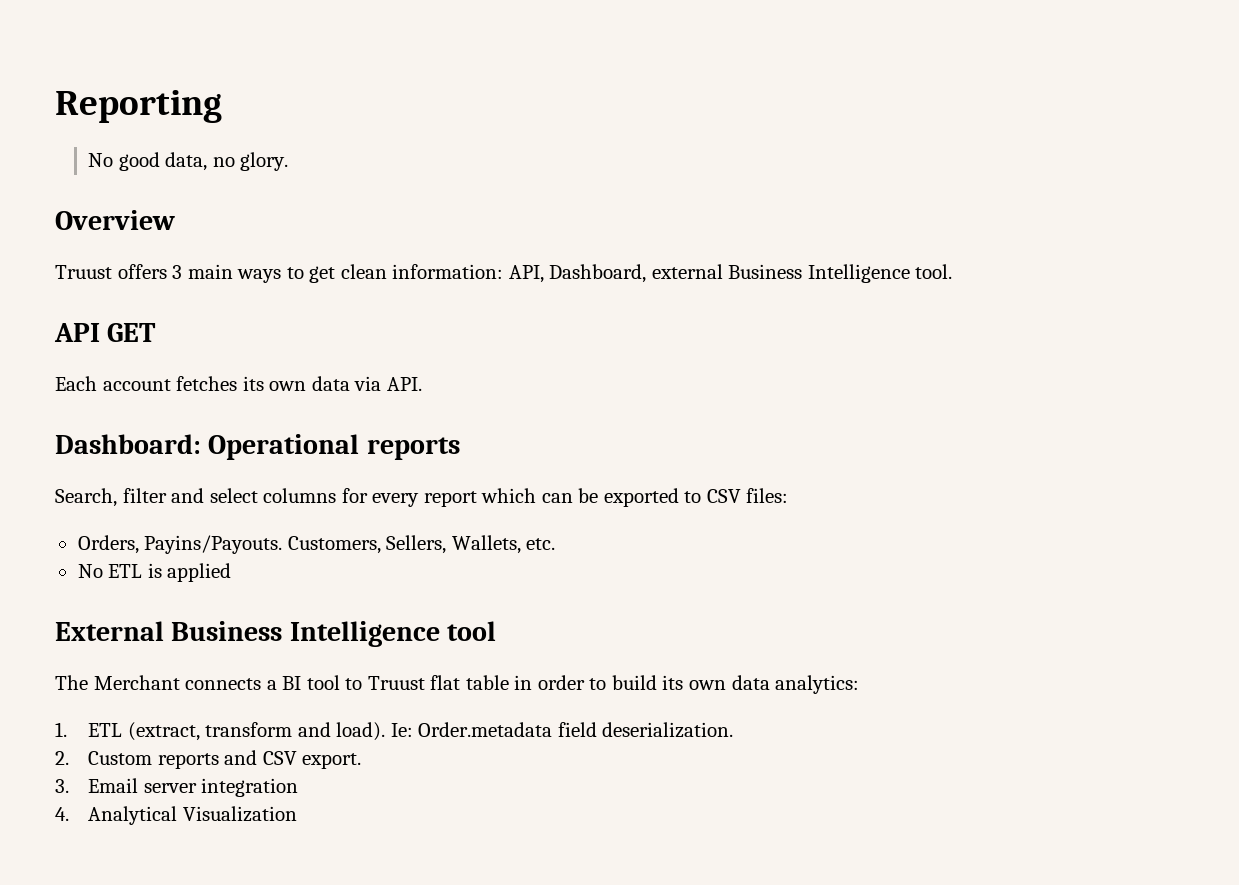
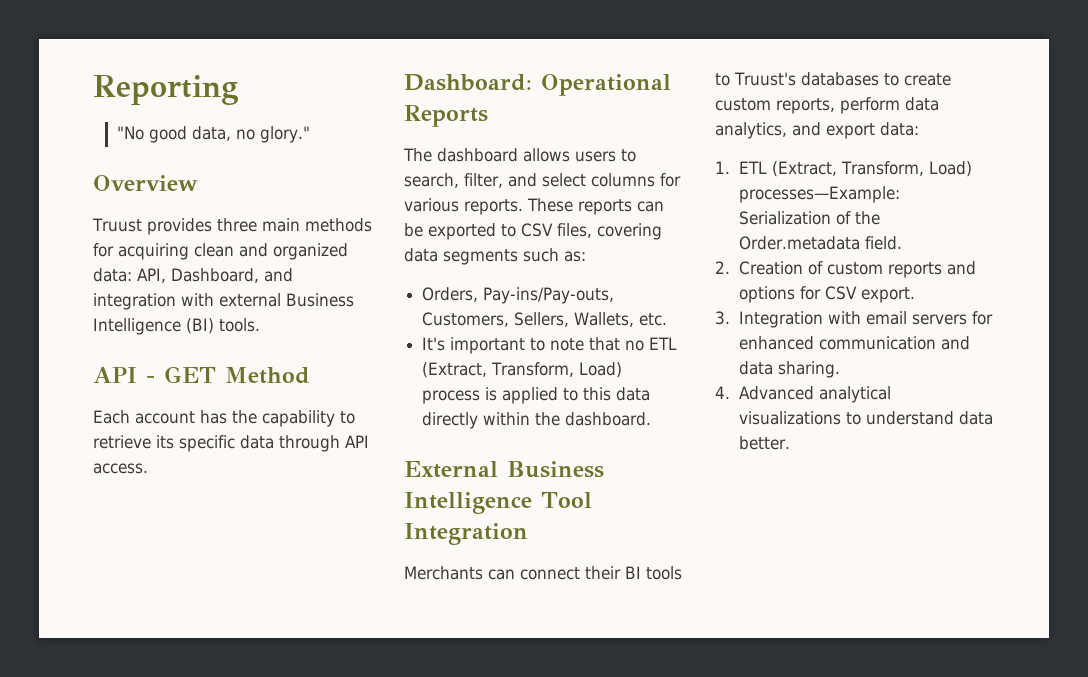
[88,153,114,167] No -> [116,126,144,140] "No
[240,152,289,171] glory. -> [259,126,310,143] glory."
[117,264,647,283] offers 3 main ways to get clean information: API, Dashboard, -> [146,218,372,235] [93,243,348,260] [93,268,293,283] [93,293,214,310] provides three main methods for acquiring clean and organized data: API, Dashboard, and integration with
[915,264,953,279] [54,323,100,342] tool. // API -> [186,318,260,334] [93,367,155,383] (BI) tools. // API -
(157, 332) none -> [225,367,310,384] Method
[176,376,422,391] [55,434,460,460] [55,488,537,507] fetches its own data via API. // Dashboard: Operational reports // Search, filter and select columns for every report which -> [200,410,355,427] [93,435,369,452] [93,463,148,474] [404,74,671,96] [404,105,488,127] [403,148,636,162] [404,173,681,188] [404,198,632,215] has the capability to retrieve its specific data through API access. // Dashboard: Operational Reports // The dashboard allows users to search, filter, and select columns for various reports. These reports
[746,488,789,503] files: -> [557,223,662,240] [404,248,586,265] files, covering data segments such as:
[144,535,283,554] Payins/Payouts. -> [483,287,615,304] Pay-ins/Pay-outs,
[77,563,232,582] [55,621,497,647] [55,675,860,694] [55,722,734,741] [55,750,362,769] [55,778,299,797] [55,806,297,825] No ETL is applied // External Business Intelligence tool // The Merchant connects a BI tool to Truust flat table in order to build its own data analytics: // 1. ETL (extract, transform and load). Ie: Order.metadata field deserialization. // 2. Custom reports and CSV export. // 3. Email server integration // 4. Analytical Visualization -> [422,337,678,354] [422,362,623,378] [422,387,651,404] [422,412,652,429] [404,461,604,478] [404,492,592,514] [404,523,528,545] [404,566,682,580] [715,72,951,86] [715,97,939,114] [715,122,919,139] [715,161,972,177] [738,186,900,203] [738,211,880,225] [738,236,902,250] [715,261,976,278] [738,286,915,303] [715,311,993,328] [738,336,970,350] [738,361,840,378] [715,386,891,403] [738,411,993,425] [738,436,790,450] It's important to note that no ETL (Extract, Transform, Load) process is applied to this data directly within the dashboard. // External Business Intelligence Tool Integration // Merchants can connect their BI tools to Truust's databases to create custom reports, perform data analytics, and export data: // 1. ETL (Extract, Transform, Load) processes—Example: Serialization of the Order.metadata field. // 2. Creation of custom reports and options for CSV export. // 3. Integration with email servers for enhanced communication and data sharing. // 4. Advanced analytical visualizations to understand data better.

